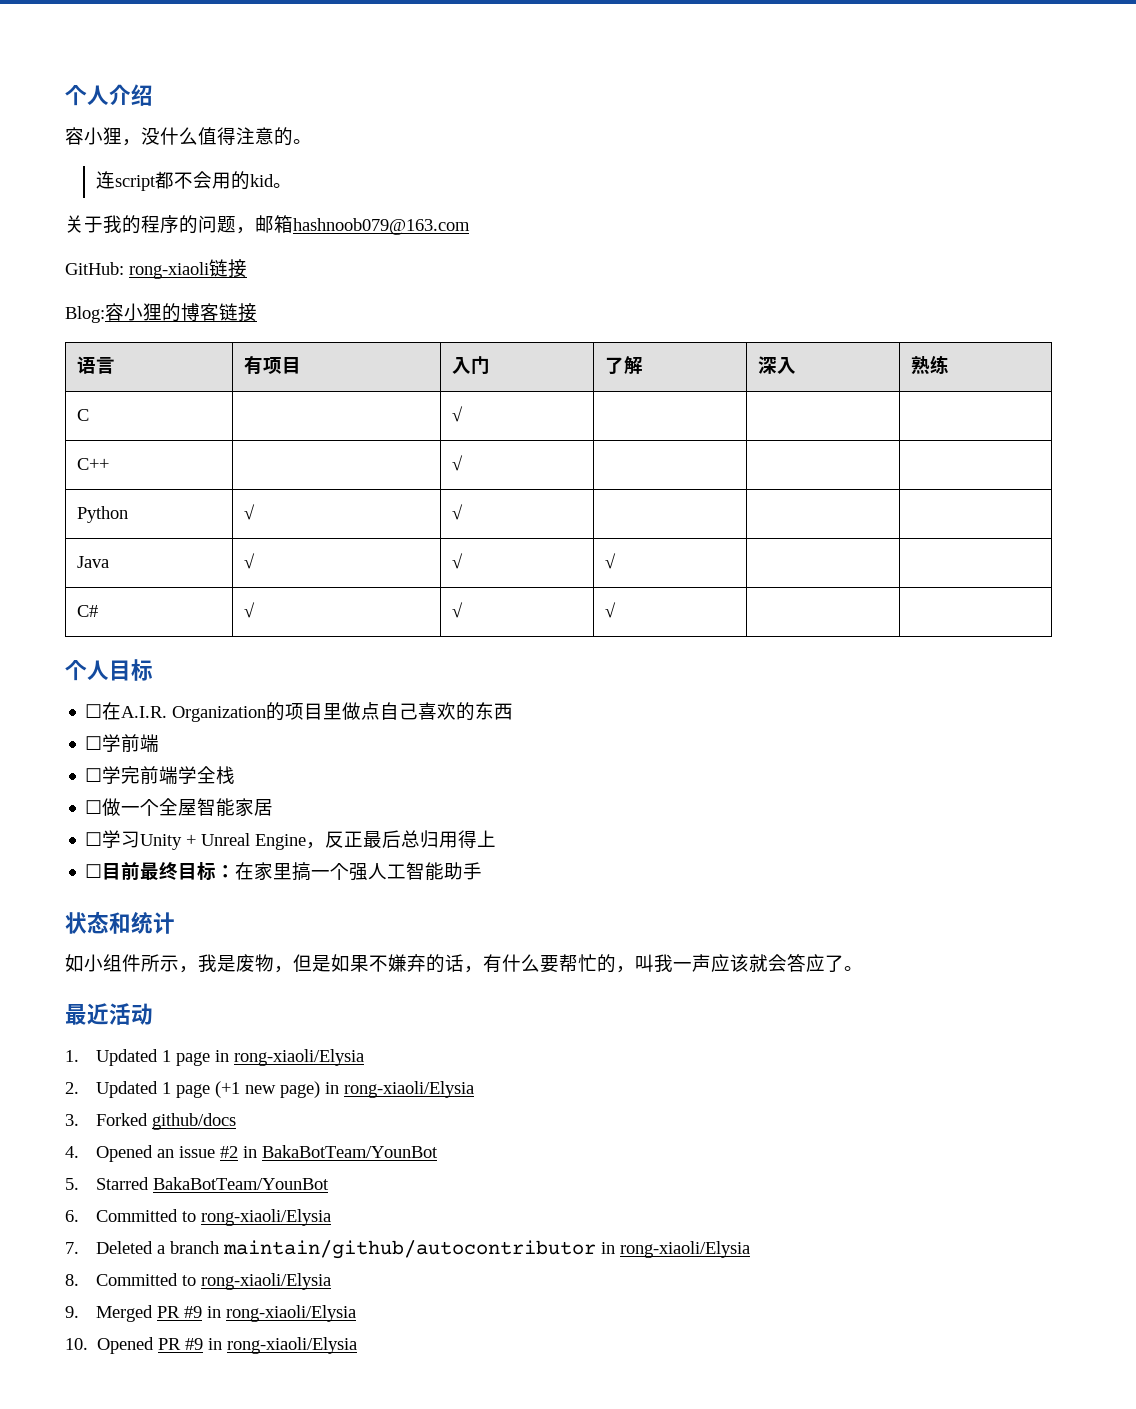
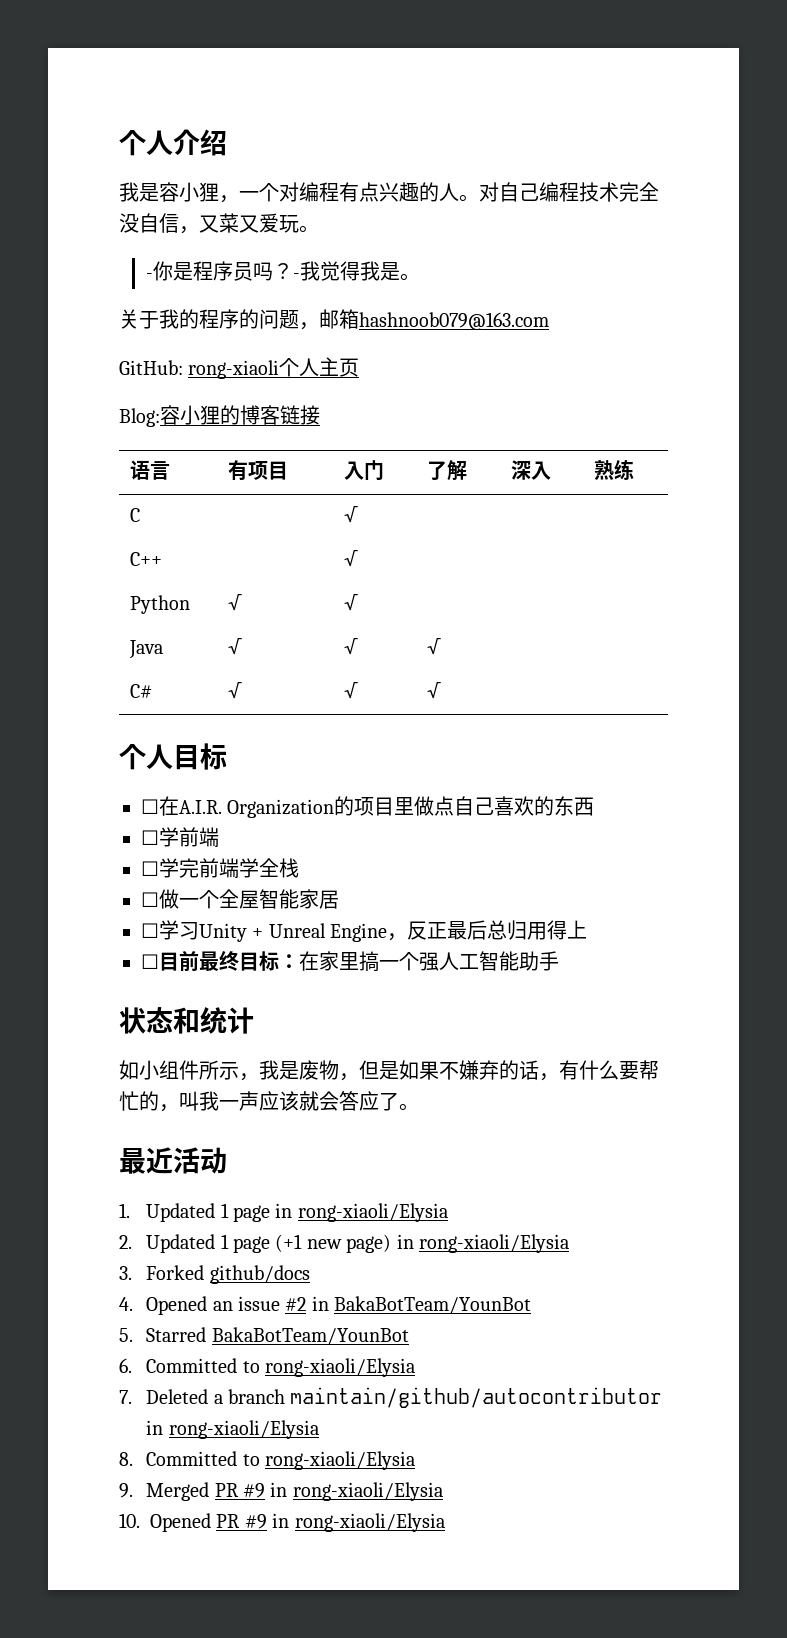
(153, 95) none -> [119,182,159,202] 我是
[141,127,312,146] [95,171,274,191] 没什么值得注意的。 // 连script都不会用的kid -> [239,182,659,202] [119,213,319,234] [146,261,401,281] 一个对编程有点兴趣的人。对自己编程技术完全没自信，又菜又爱玩。 // -你是程序员吗？-我觉得我是
[209,259,247,278] 链接 -> [279,357,360,377] 个人主页

